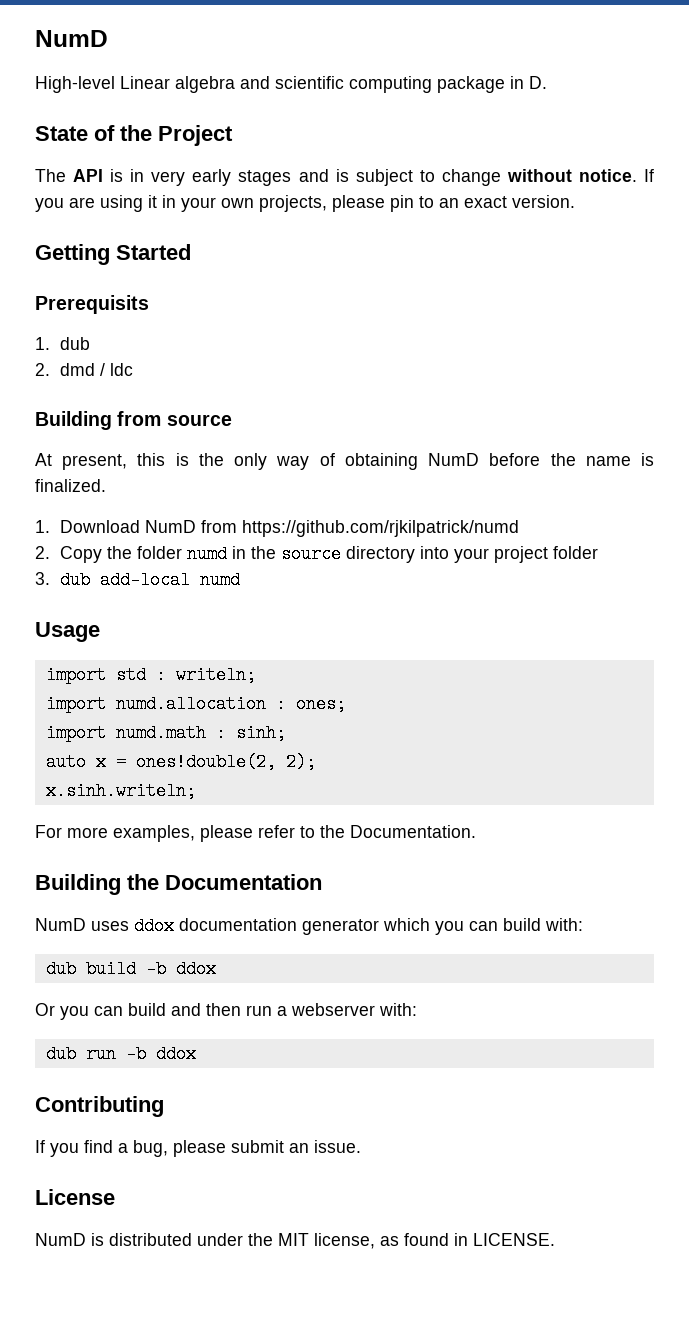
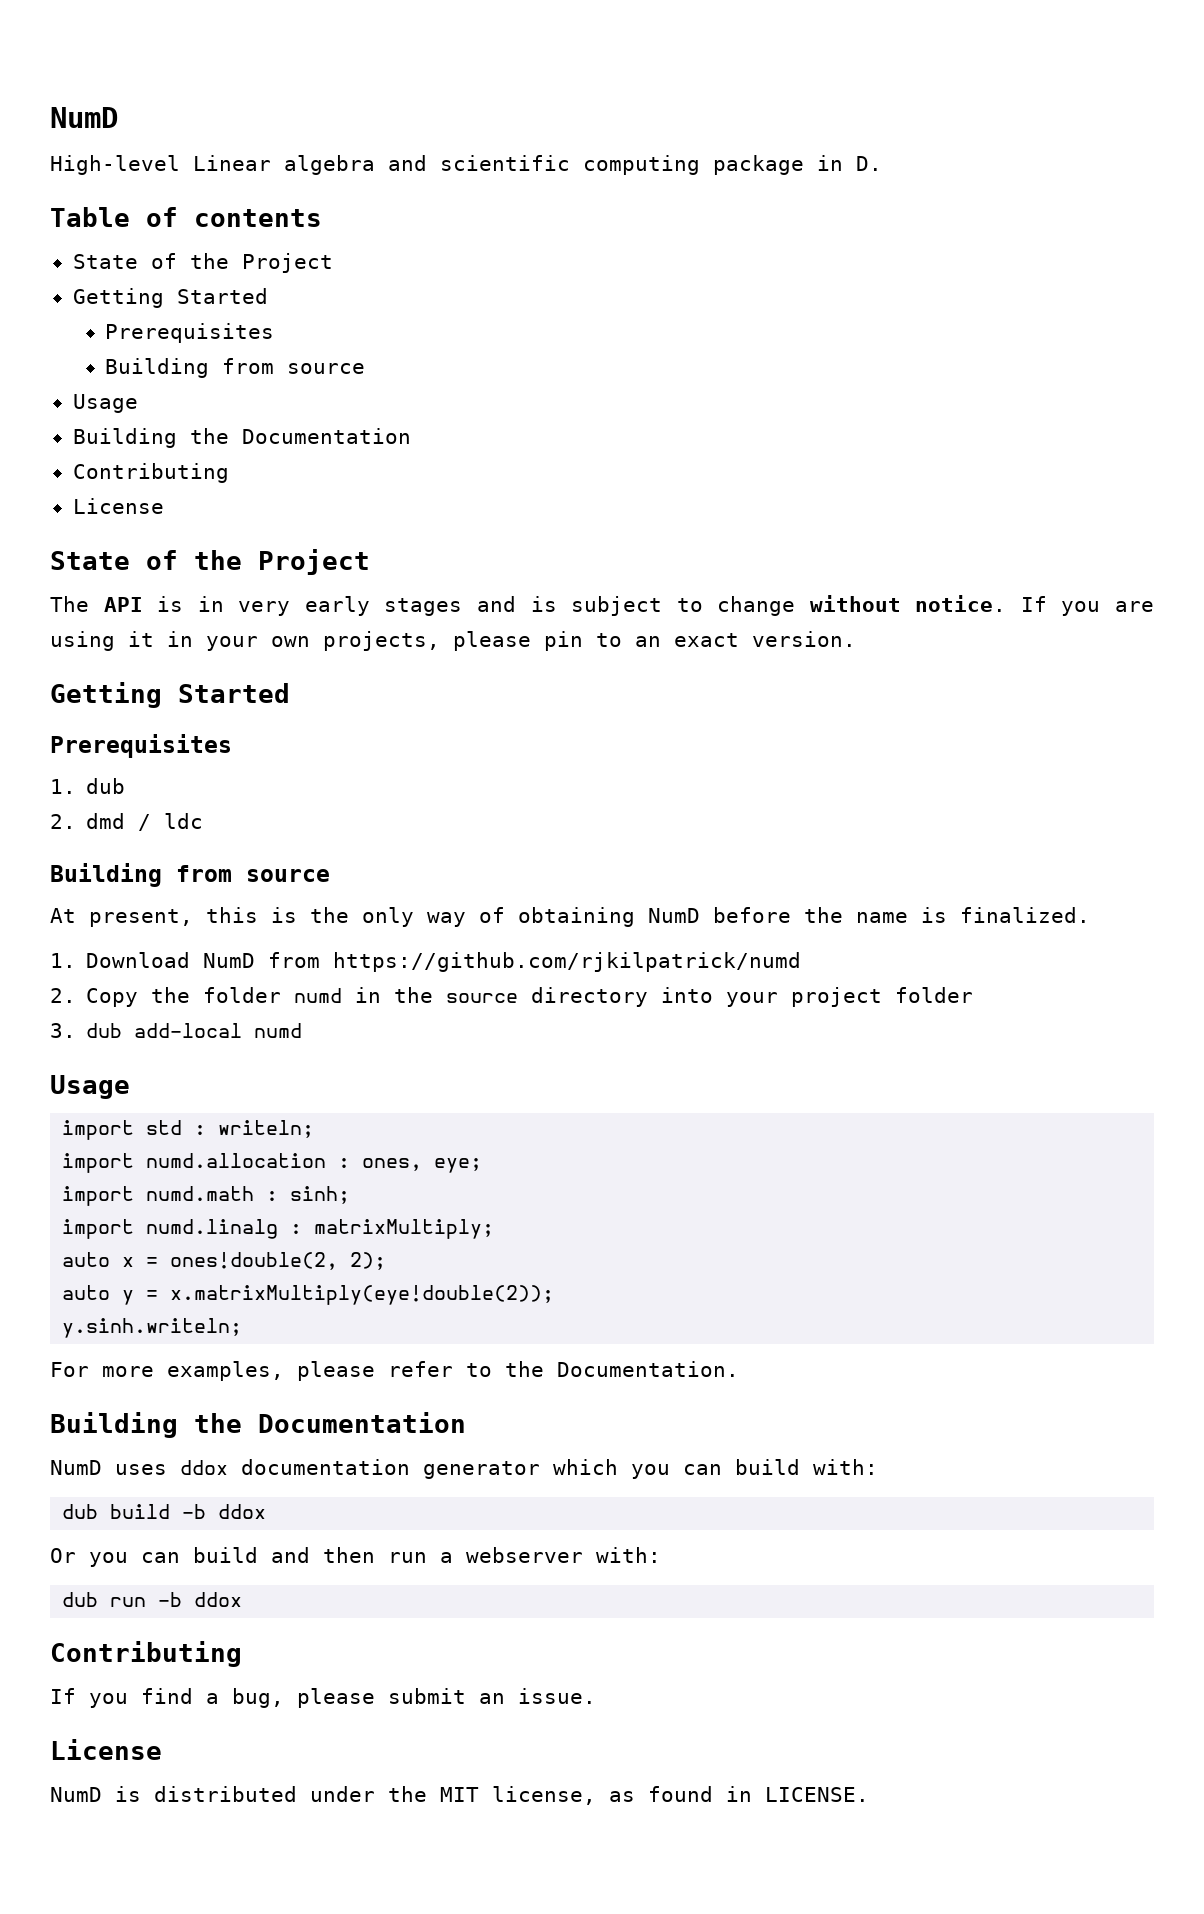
(547, 82) none -> [50,207,322,227] [72,253,333,273] [72,288,268,308] [105,323,275,343] [105,358,366,378] [72,394,138,413] [72,428,411,448] [72,463,229,483] [72,498,164,514] // Table of contents // State of the Project // Getting Started // Prerequisites // Building from source // Usage // Building the Documentation // Contributing // License
[35,295,149,314] Prerequisits -> [50,734,232,758] Prerequisites
[295,695,346,713] ones; -> [362,1158,483,1173] ones, eye;
(286, 733) none -> [62,1219,495,1239] // import numd.linalg : matrixMultiply;
[45,782,196,800] x.sinh.writeln; -> [62,1285,555,1305] [62,1318,243,1338] auto y = x.matrixMultiply(eye!double(2)); // y.sinh.writeln;

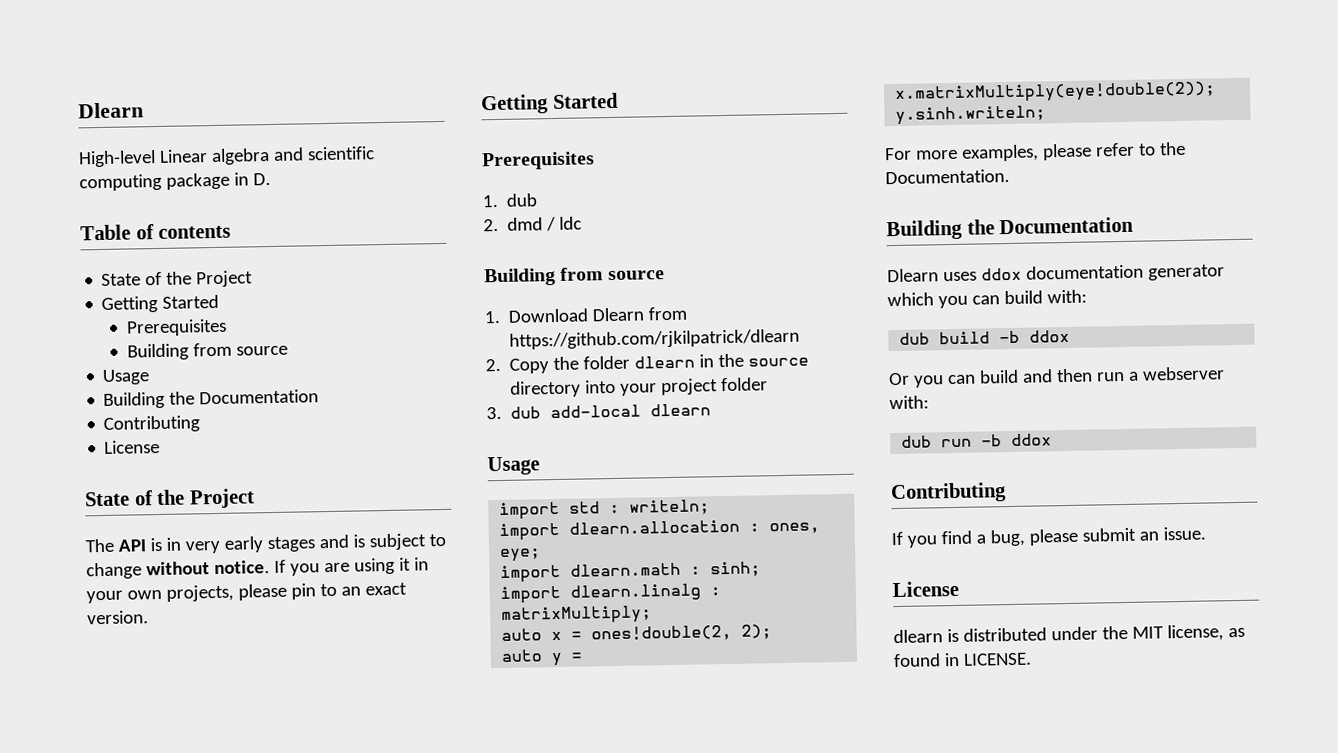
[50,107,118,128] NumD -> [78,102,144,119] Dlearn
[50,907,1090,927] // At present, this is the only way of obtaining NumD before the name is finalized. -> (665, 275) none
[203,952,802,972] NumD from https://github.com/rjkilpatrick/numd -> [592,306,689,322] [509,328,801,350] Dlearn from https://github.com/rjkilpatrick/dlearn
[294,988,343,1003] numd -> [634,355,696,369] dlearn
[254,1023,303,1038] numd -> [650,403,712,417] dlearn
[146,1153,327,1168] numd.allocation -> [569,519,741,535] dlearn.allocation
[146,1186,255,1201] numd.math -> [570,562,682,577] dlearn.math
[146,1219,279,1239] numd.linalg -> [570,583,702,602] dlearn.linalg
[50,1460,102,1475] NumD -> [887,268,939,283] Dlearn
[50,1787,102,1802] NumD -> [893,629,943,644] dlearn

